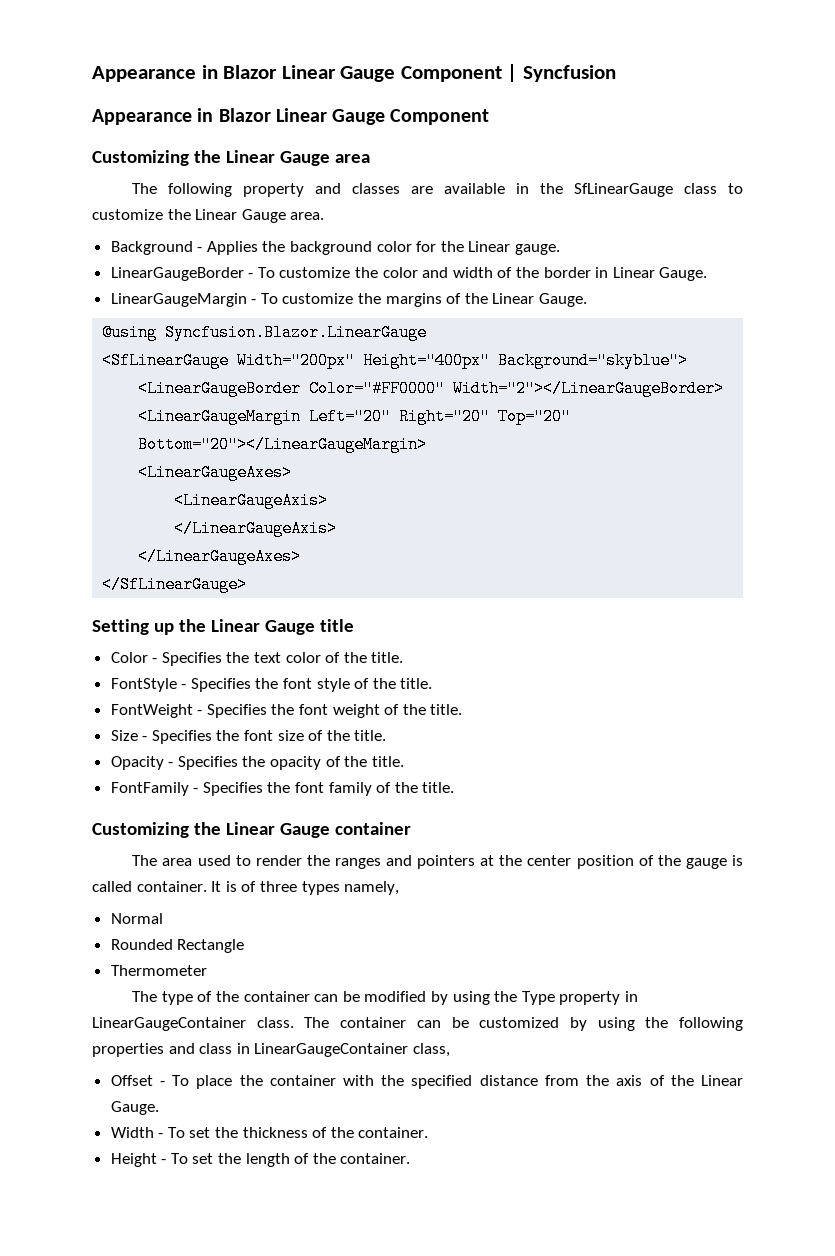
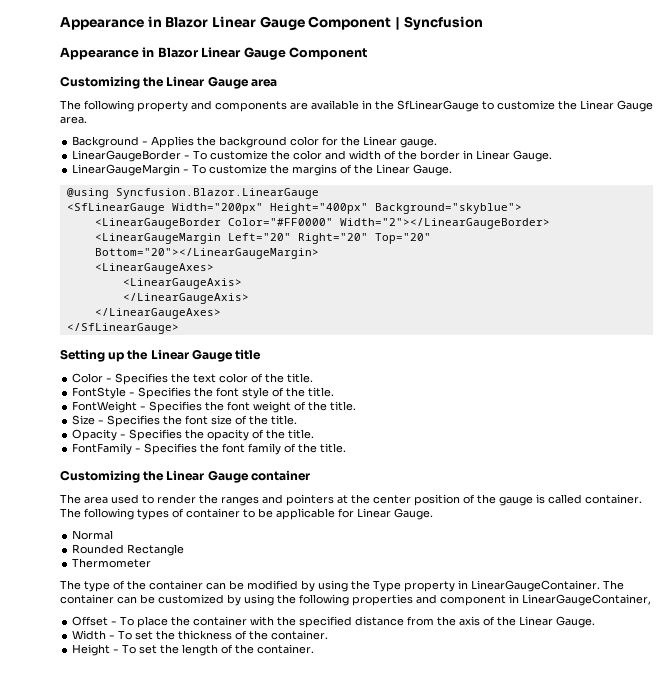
[352,183,401,194] classes -> [215,101,287,112] components
[684,183,718,194] class -> (479, 106) none
[211,881,400,895] It is of three types namely, -> [60,508,433,520] The following types of container to be applicable for Linear Gauge.
[92,1017,294,1031] LinearGaugeContainer class. -> [471,580,600,592] LinearGaugeContainer.
[199,1043,450,1057] class in LinearGaugeContainer class, -> [440,594,651,606] component in LinearGaugeContainer,

